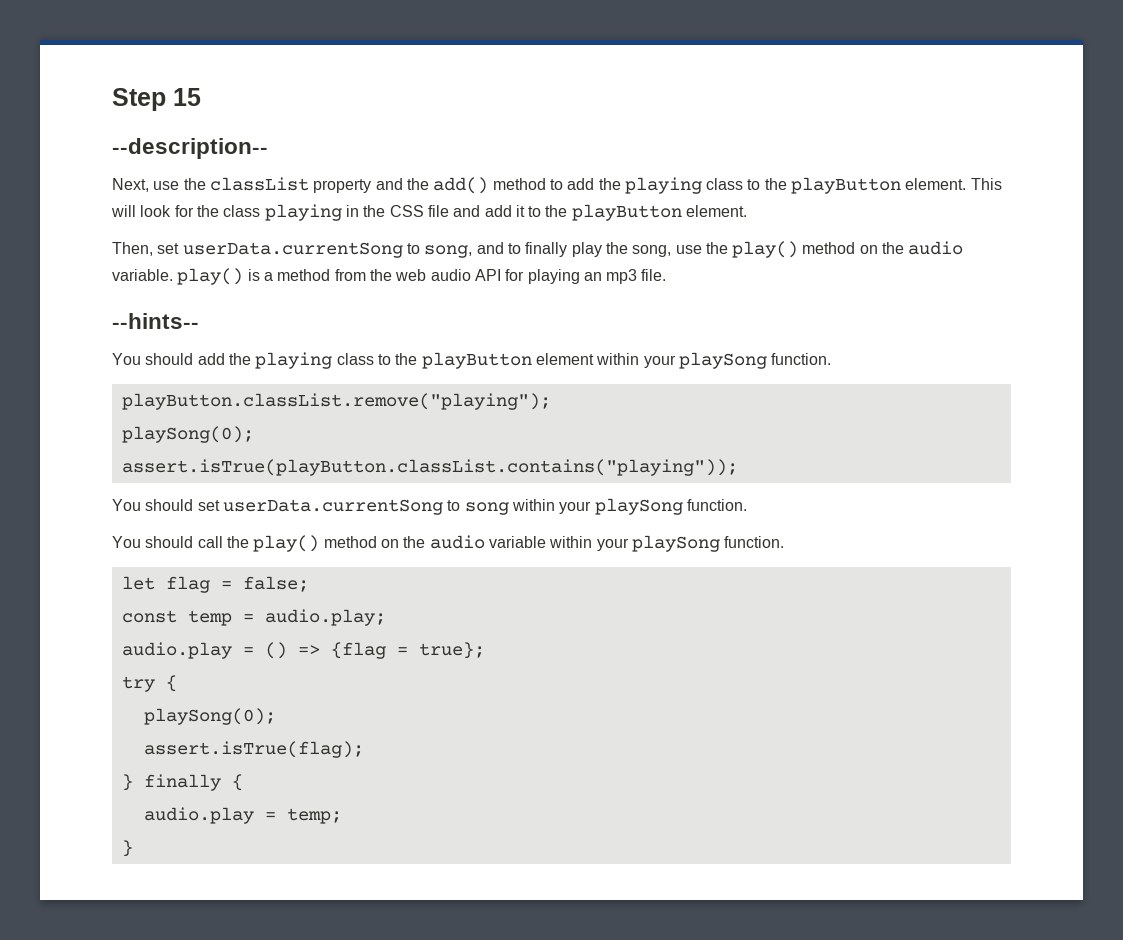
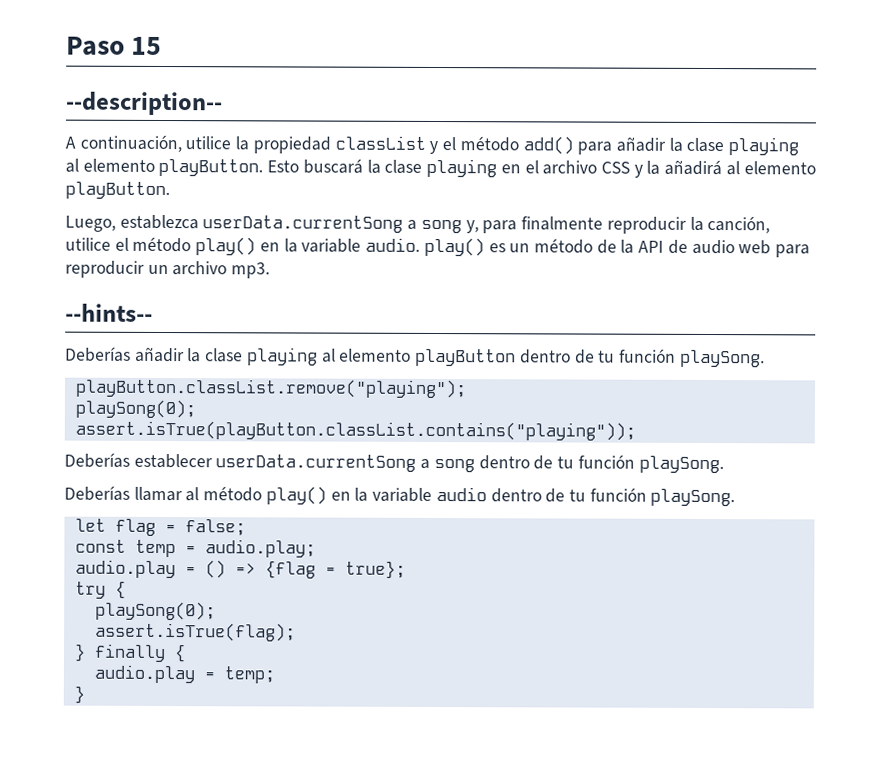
[112,88,166,111] Step -> [66,36,125,56] Paso
[112,177,1002,194] [111,204,748,221] [112,241,964,258] [112,268,667,285] [112,313,199,329] [112,352,832,369] [121,393,551,410] [121,426,254,443] [121,459,738,476] [112,498,747,515] [112,535,785,552] Next, use the classList property and the add() method to add the playing class to the playButton element. This will look for the class playing in the CSS file and add it to the playButton element. // Then, set userData.currentSong to song, and to finally play the song, use the play() method on the audio variable. play() is a method from the web audio API for playing an mp3 file. // --hints-- // You should add the playing class to the playButton element within your playSong function. // playButton.classList.remove("playing"); // playSong(0); // assert.isTrue(playButton.classList.contains("playing")); // You should set userData.currentSong to song within your playSong function. // You should call the play() method on the audio variable within your playSong function. -> [65,134,800,156] [65,158,816,178] [65,181,170,200] [65,214,771,234] [65,236,811,258] [65,260,271,279] [65,303,153,322] [65,346,765,368] [74,378,467,399] [74,399,196,419] [74,420,636,441] [64,452,724,474] [64,485,736,507] A continuación, utilice la propiedad classList y el método add() para añadir la clase playing al elemento playButton. Esto buscará la clase playing en el archivo CSS y la añadirá al elemento playButton. // Luego, establezca userData.currentSong a song y, para finalmente reproducir la canción, utilice el método play() en la variable audio. play() es un método de la API de audio web para reproducir un archivo mp3. // --hints-- // Deberías añadir la clase playing al elemento playButton dentro de tu función playSong. // playButton.classList.remove("playing"); // playSong(0); // assert.isTrue(playButton.classList.contains("playing")); // Deberías establecer userData.currentSong a song dentro de tu función playSong. // Deberías llamar al método play() en la variable audio dentro de tu función playSong.

